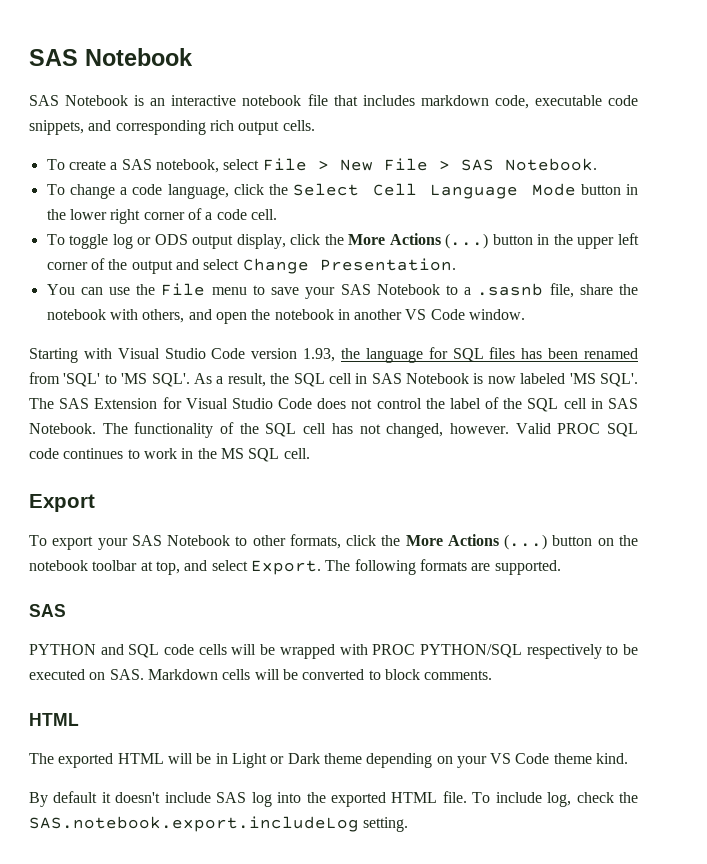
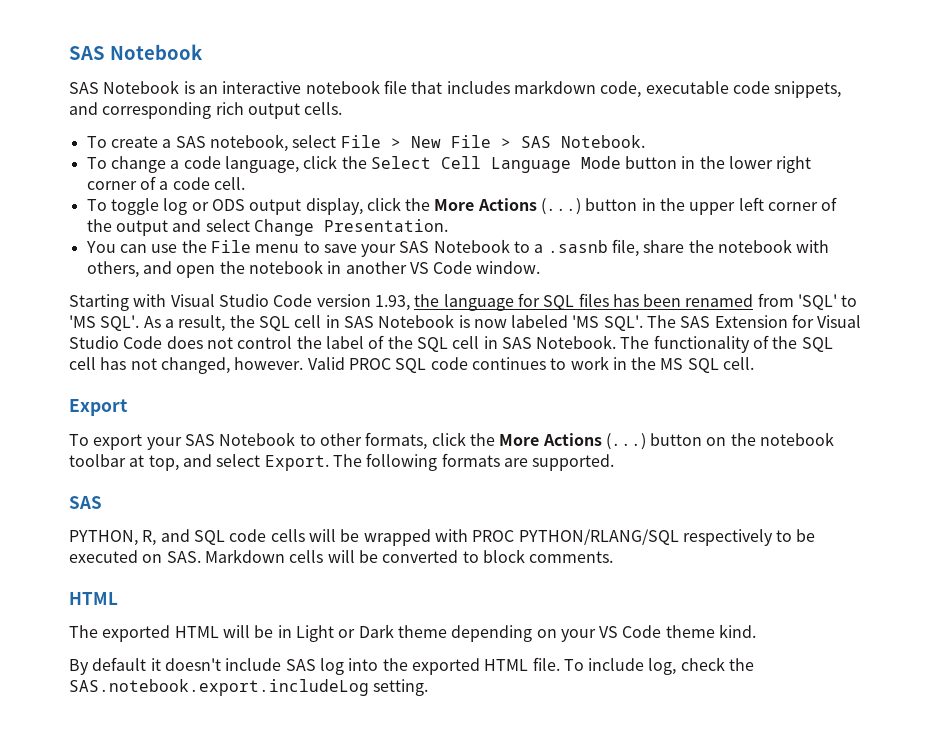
[29,644,96,655] PYTHON -> [69,530,157,546] PYTHON, R,
[419,644,522,658] PYTHON/SQL -> [518,529,679,545] PYTHON/RLANG/SQL

